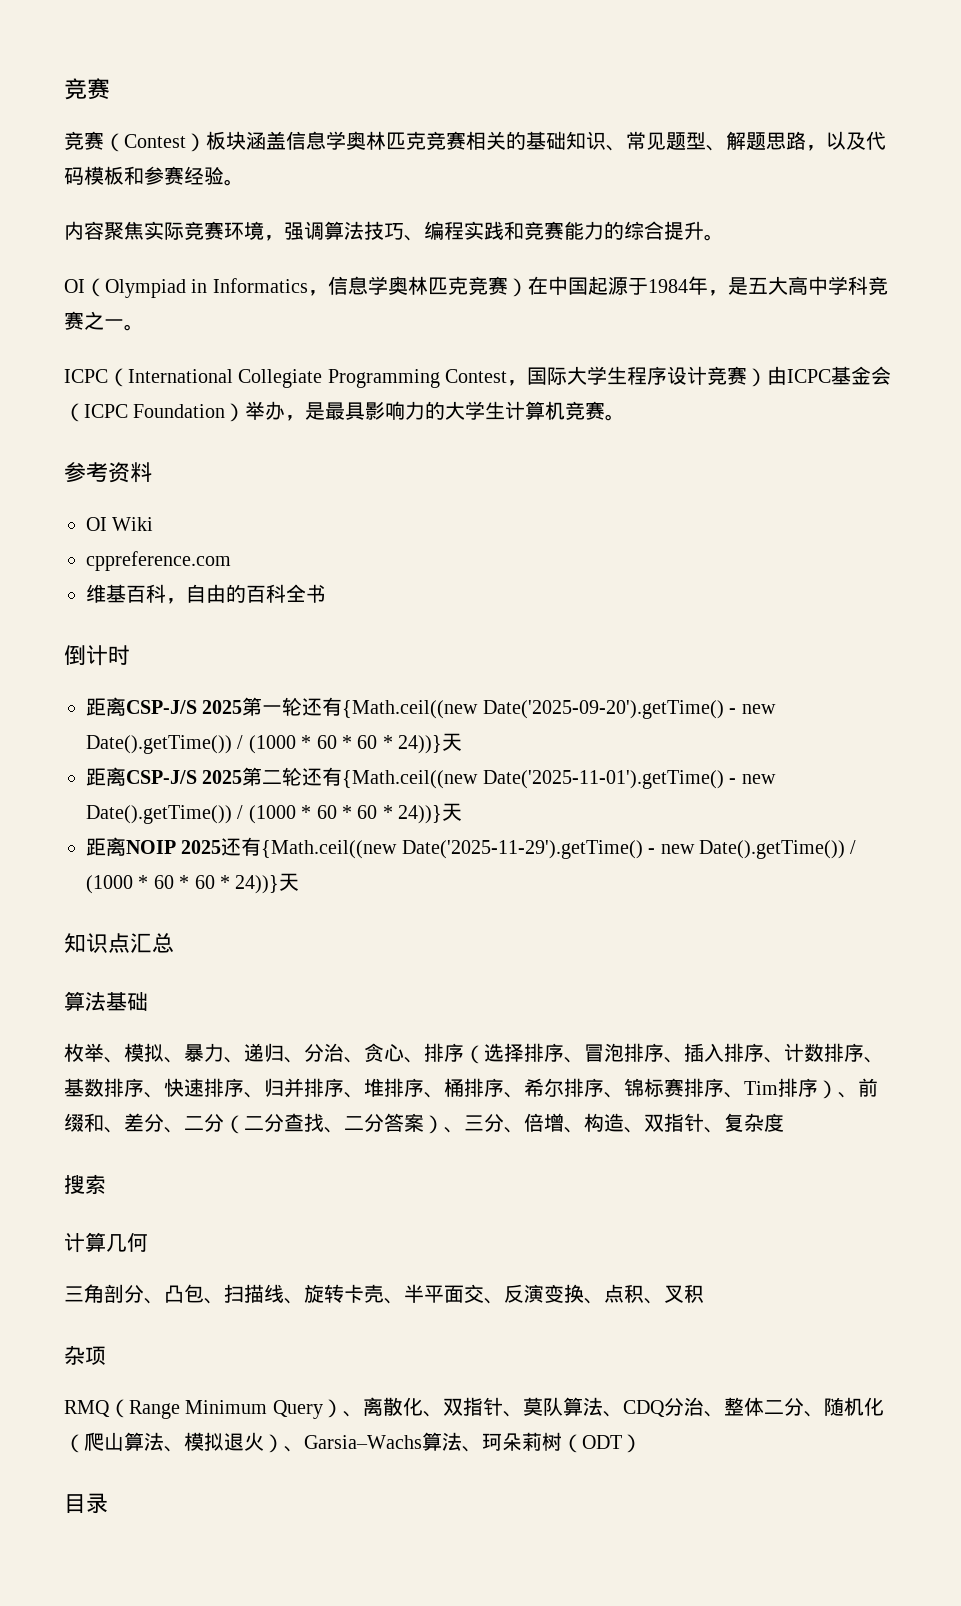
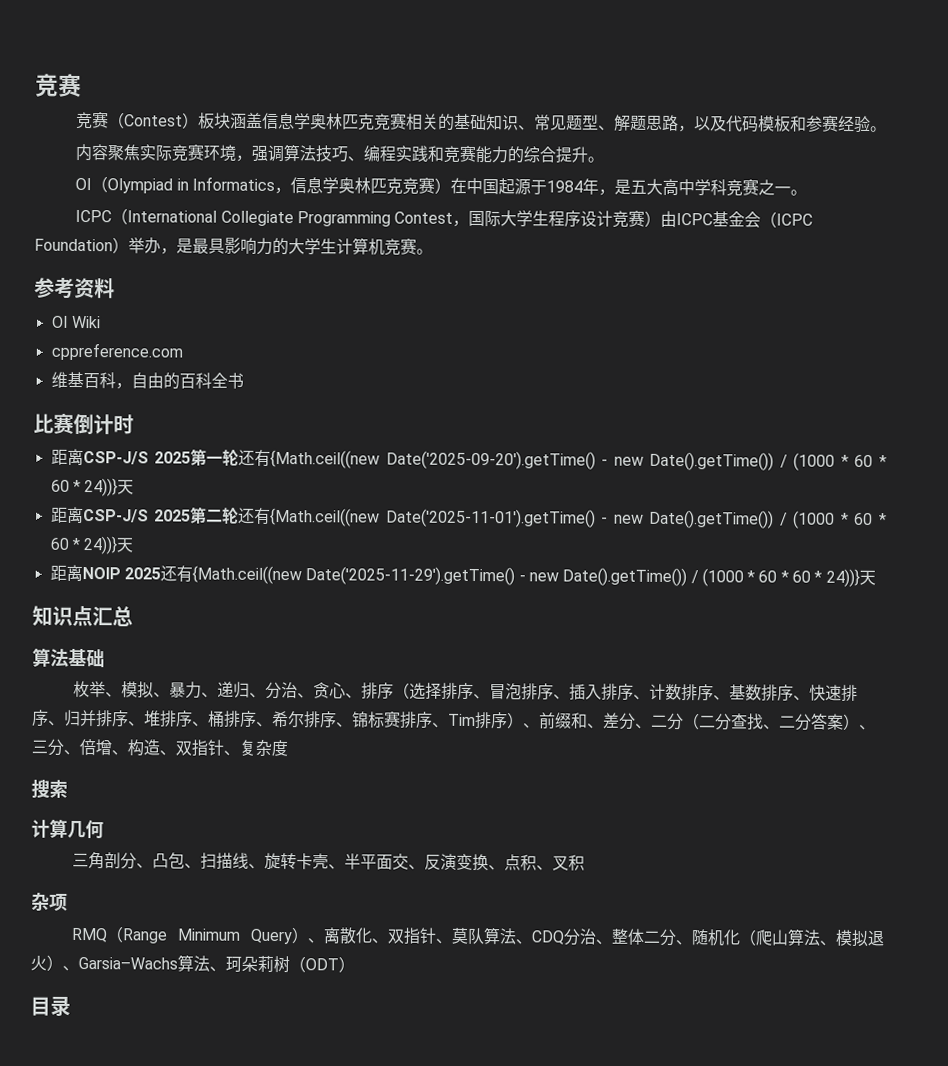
(326, 593) none -> [33,412,74,434] 比赛

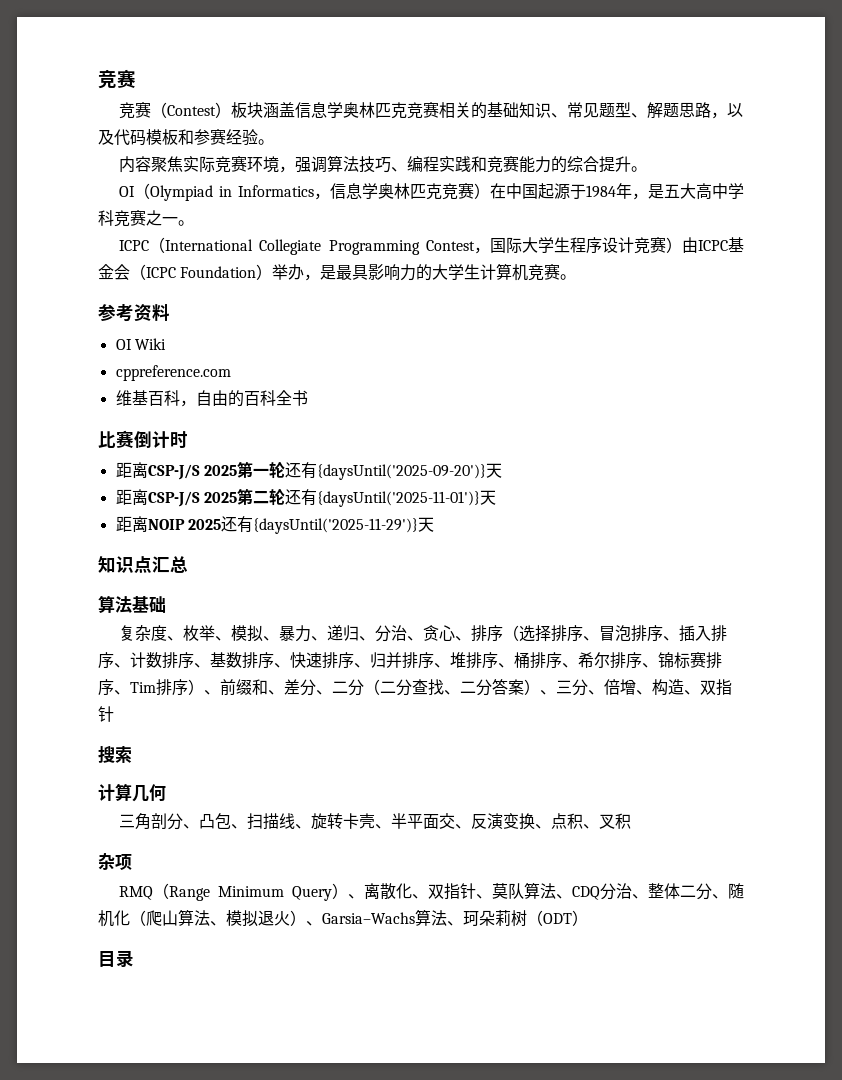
[270,449,887,471] [50,478,119,497] {Math.ceil((new Date('2025-09-20').getTime() - new Date().getTime()) / (1000 * 60 * 60 * 24))} -> [316,464,486,480] {daysUntil('2025-09-20')}
[270,507,887,529] [49,536,118,555] {Math.ceil((new Date('2025-11-01').getTime() - new Date().getTime()) / (1000 * 60 * 60 * 24))} -> [316,491,480,507] {daysUntil('2025-11-01')}
[191,565,860,587] {Math.ceil((new Date('2025-11-29').getTime() - new Date().getTime()) / (1000 * 60 * 60 * 24))} -> [252,518,418,534] {daysUntil('2025-11-29')}
(105, 658) none -> [118,625,183,641] 复杂度、
[223,739,288,757] 、复杂度 -> (114, 714) none

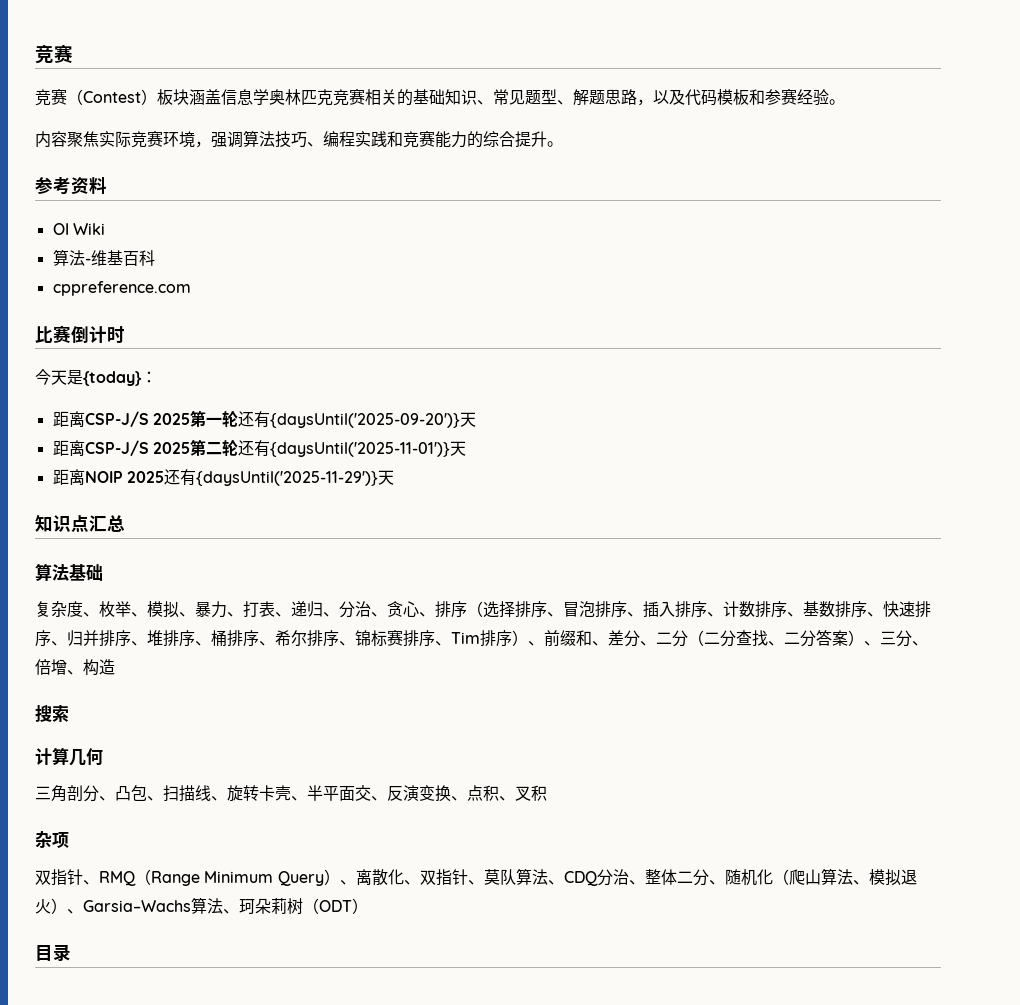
[118,182,744,201] [98,209,194,227] [118,236,744,255] [98,263,577,281] // OI（Olympiad in Informatics，信息学奥林匹克竞赛）在中国起源于1984年，是五大高中学科竞赛之一。 // ICPC（International Collegiate Programming Contest，国际大学生程序设计竞赛）由ICPC基金会（ICPC Foundation）举办，是最具影响力的大学生计算机竞赛。 -> (563, 144) none
[115,365,231,381] cppreference.com // -> [52,249,91,266] 算法-
[179,390,308,407] ，自由的百科全书 -> [52,281,191,296] // cppreference.com
(188, 440) none -> [35,369,157,386] // 今天是{today}：
(327, 638) none -> [243,601,291,617] 打表、
[684,679,732,696] [98,706,114,722] 、双指针 -> (115, 667) none
(132, 862) none -> [35,869,99,886] 双指针、

